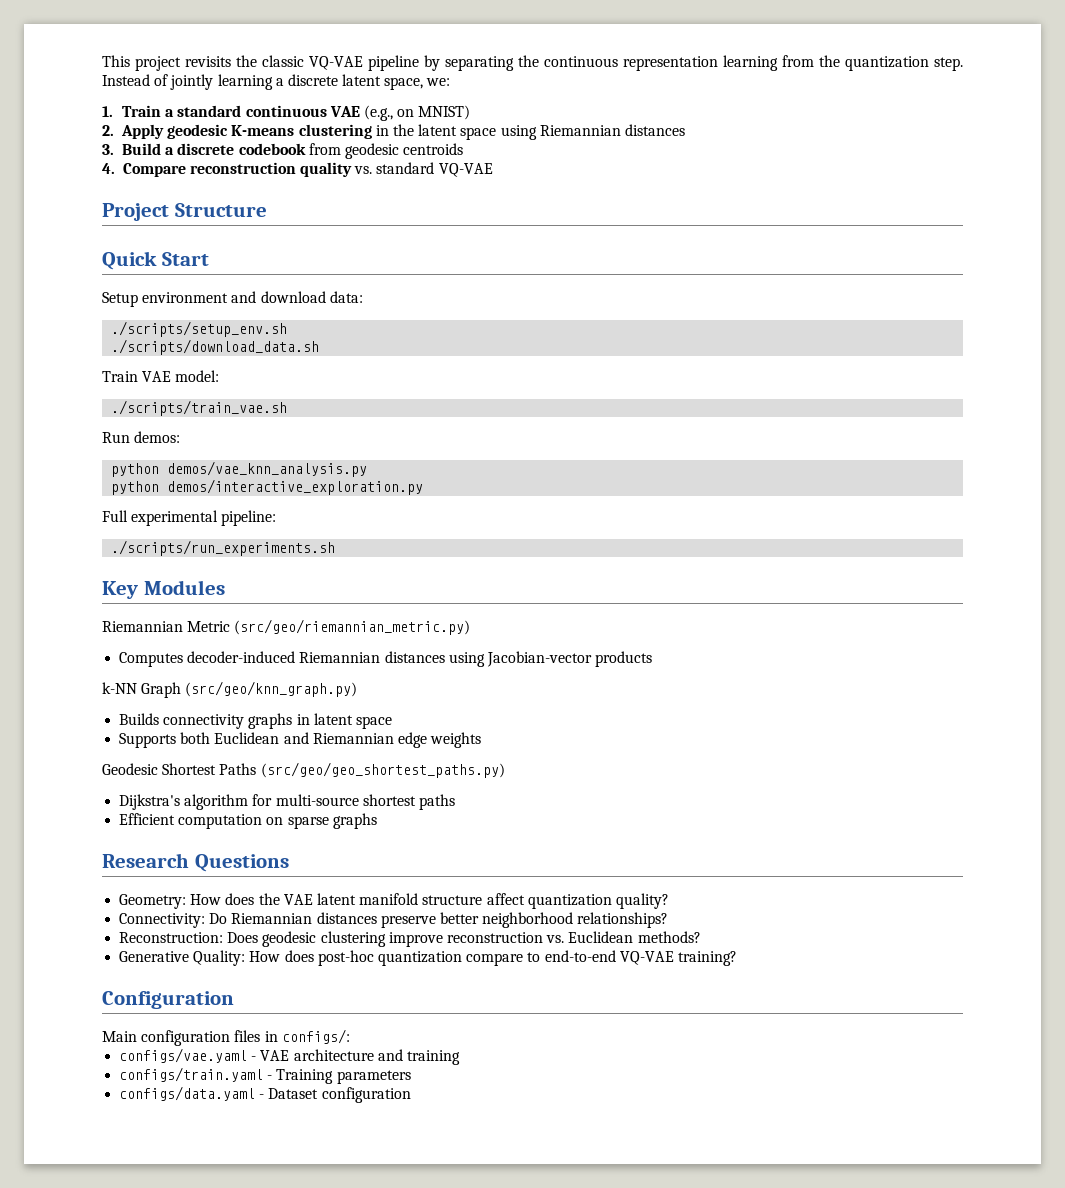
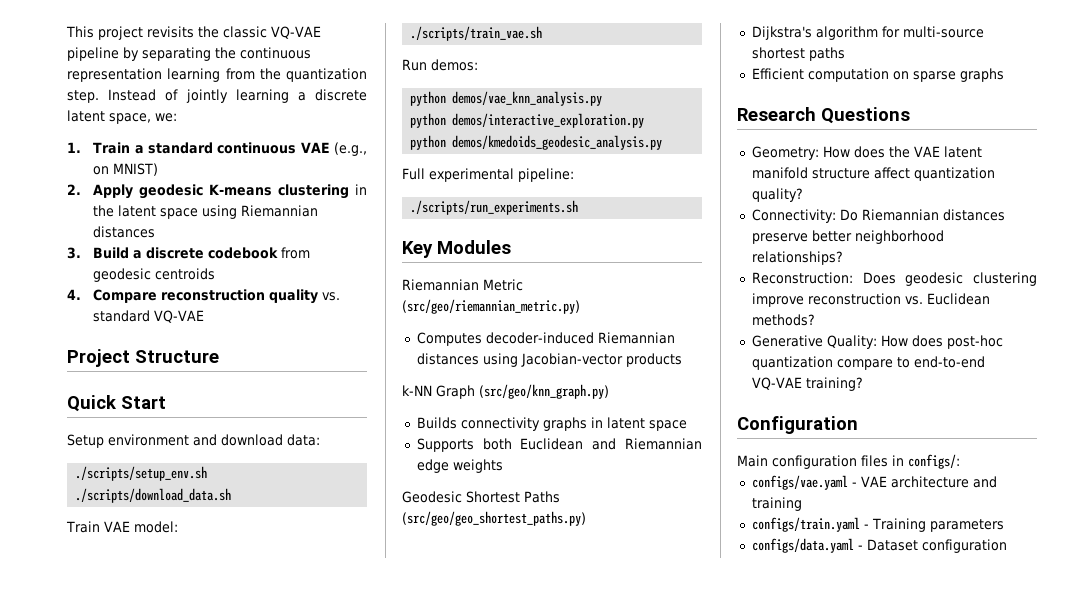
(424, 487) none -> [410,135,663,150] // python demos/kmedoids_geodesic_analysis.py

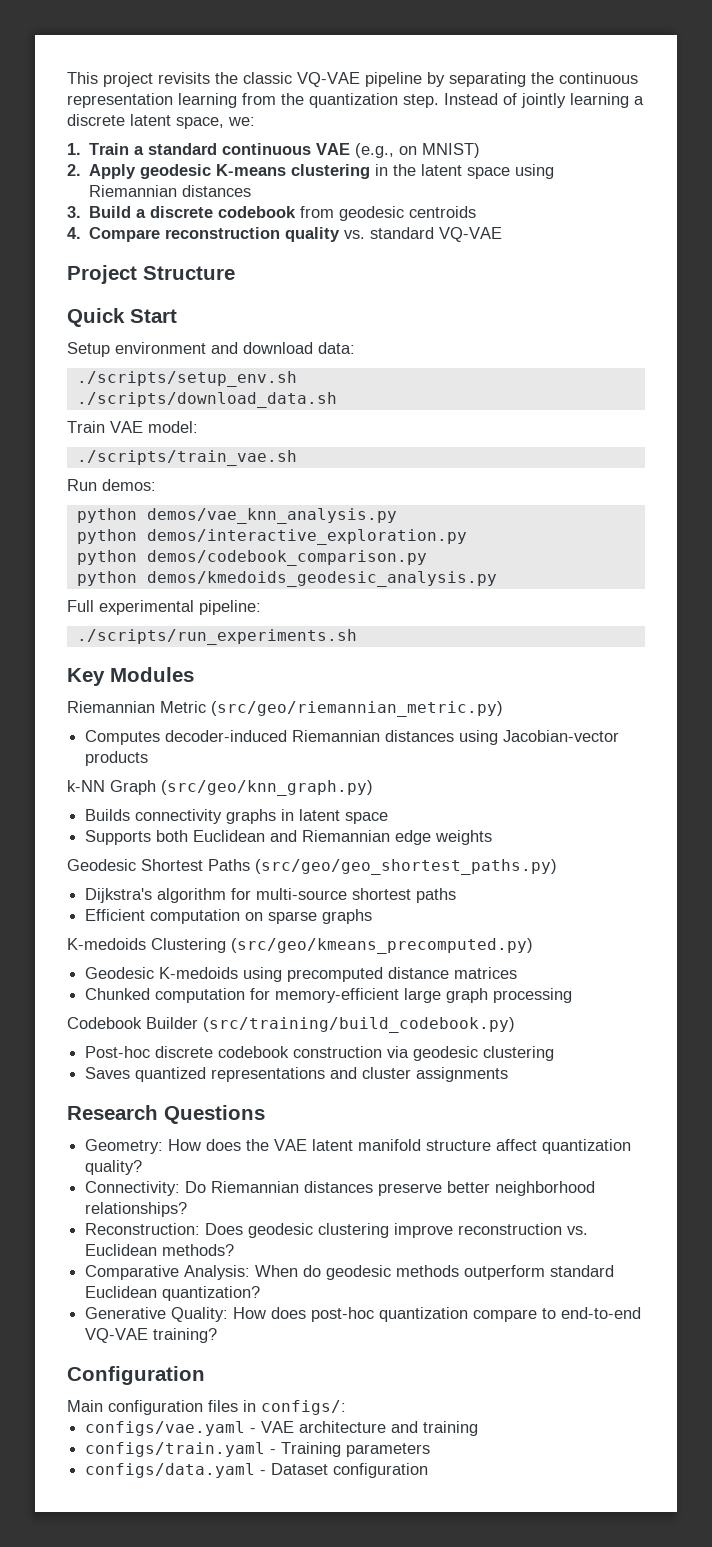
(645, 120) none -> [76,550,427,566] // python demos/codebook_comparison.py
(1004, 75) none -> [67,938,533,954] [85,967,518,982] [85,988,573,1003] [67,1017,515,1033] [85,1046,555,1061] [85,1067,509,1082] // K-medoids Clustering (src/geo/kmeans_precomputed.py) // Geodesic K-medoids using precomputed distance matrices // Chunked computation for memory-efficient large graph processing // Codebook Builder (src/training/build_codebook.py) // Post-hoc discrete codebook construction via geodesic clustering // Saves quantized representations and cluster assignments
(815, 320) none -> [85,1265,615,1280] [85,1286,261,1301] // Comparative Analysis: When do geodesic methods outperform standard Euclidean quantization?

